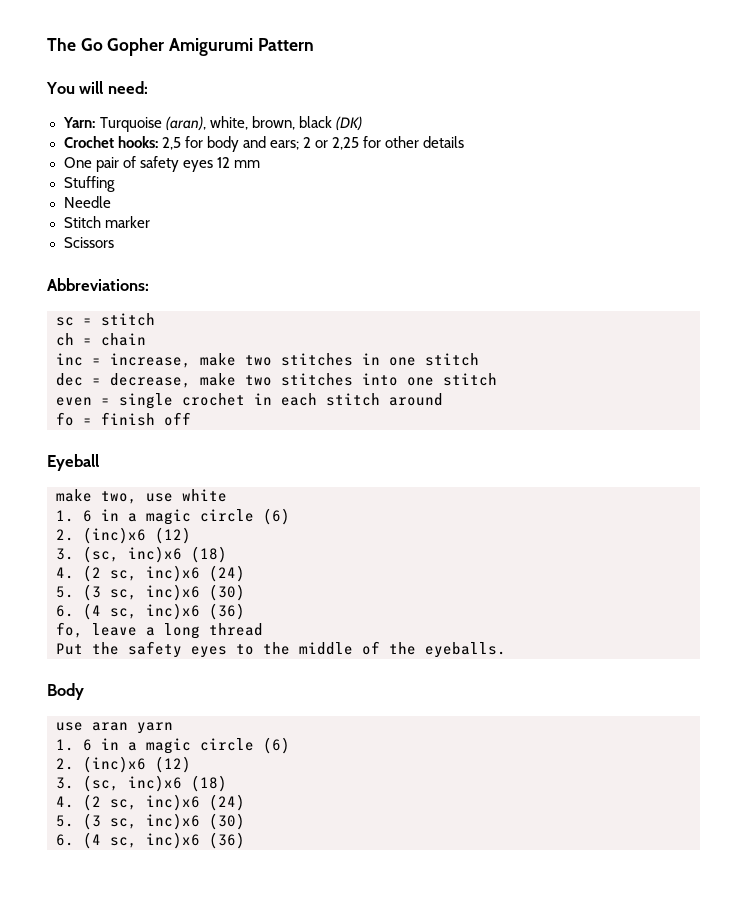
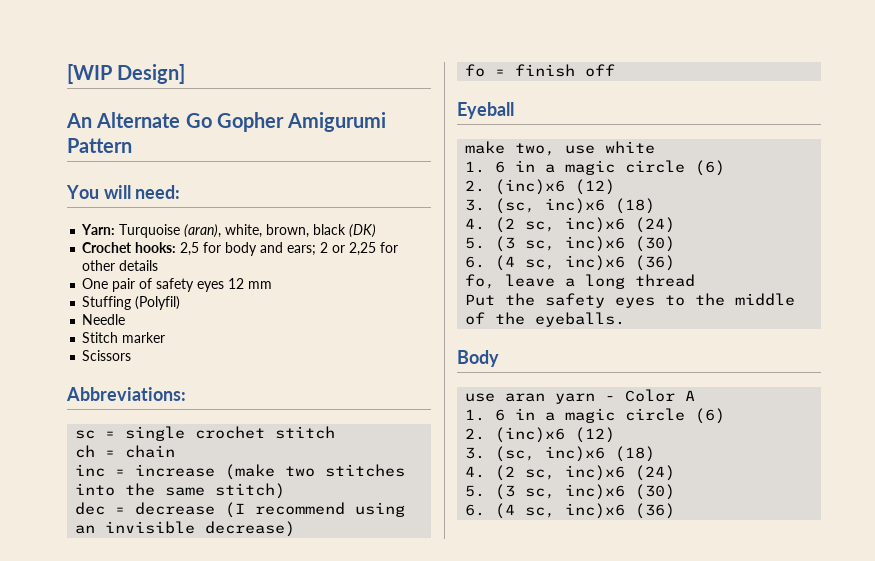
[47,38,76,51] The -> [67,64,186,84] [66,112,181,128] [WIP Design] // An Alternate
(115, 184) none -> [135,296,181,310] (Polyfil)
(92, 321) none -> [125,426,266,441] single crochet
[110,353,479,368] [56,373,497,388] [56,393,443,409] increase, make two stitches in one stitch // dec = decrease, make two stitches into one stitch // even = single crochet in each stitch around -> [135,464,406,480] [75,483,286,499] [75,502,406,518] [75,521,296,537] increase (make two stitches into the same stitch) // dec = decrease (I recommend using an invisible decrease)
(173, 728) none -> [605,389,696,402] - Color A

